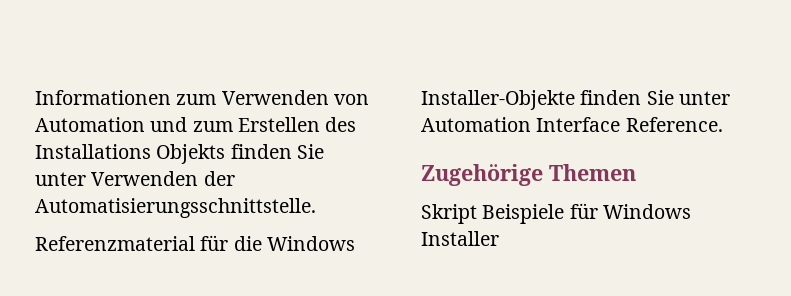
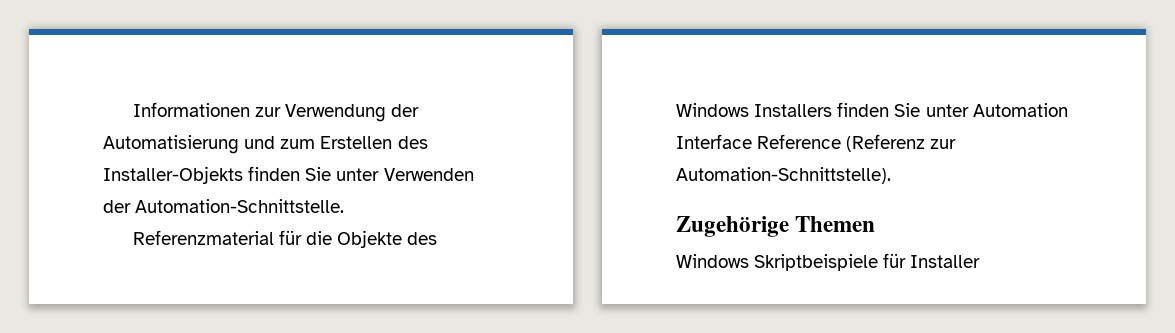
[176,90,369,105] [35,117,145,132] zum Verwenden von Automation -> [255,104,420,122] [103,135,239,154] zur Verwendung der Automatisierung
[35,144,226,164] Installations Objekts -> [103,166,243,184] Installer-Objekts
[35,198,316,218] Automatisierungsschnittstelle. -> [135,199,345,213] Automation-Schnittstelle.
[266,236,355,251] [421,90,575,110] Windows Installer-Objekte -> [337,230,438,248] [676,103,833,117] Objekte des Windows Installers
[625,117,723,132] [421,164,636,186] [421,203,691,224] Reference. // Zugehörige Themen // Skript Beispiele für Windows -> [757,134,957,152] [676,167,891,184] [676,216,876,237] [676,253,907,271] Reference (Referenz zur Automation-Schnittstelle). // Zugehörige Themen // Windows Skriptbeispiele für

